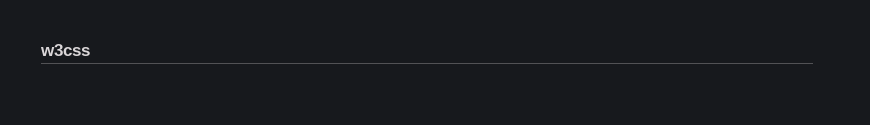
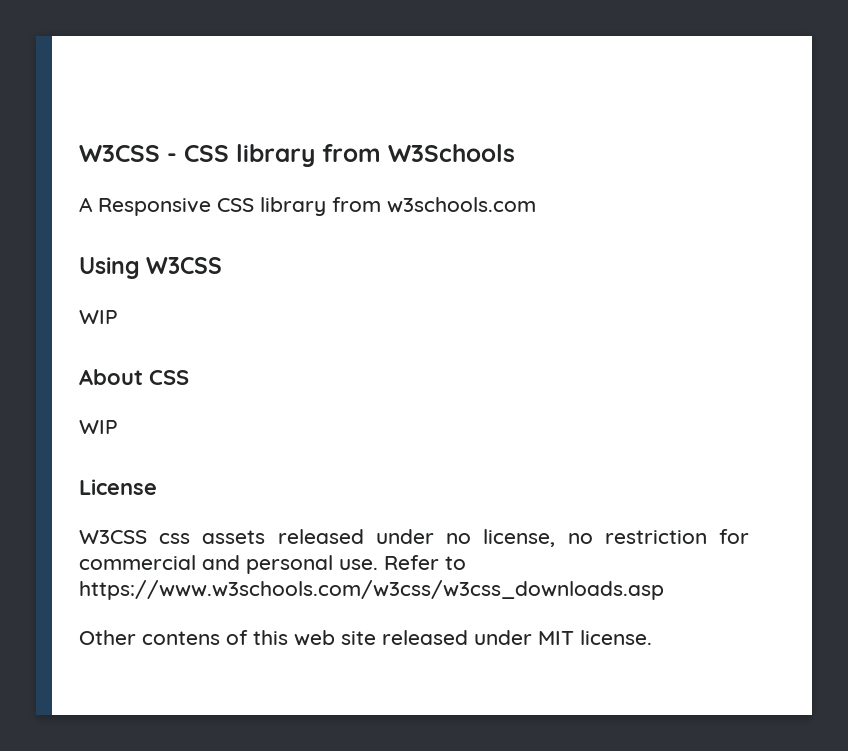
[40,44,90,56] w3css -> [79,144,515,167] [79,197,536,216] [79,257,223,279] [79,310,118,324] [79,369,189,385] [79,420,118,434] [79,479,157,495] [79,529,749,547] [79,555,466,574] [79,580,664,600] [79,630,652,646] W3CSS - CSS library from W3Schools // A Responsive CSS library from w3schools.com // Using W3CSS // WIP // About CSS // WIP // License // W3CSS css assets released under no license, no restriction for commercial and personal use. Refer to https://www.w3schools.com/w3css/w3css_downloads.asp // Other contens of this web site released under MIT license.

